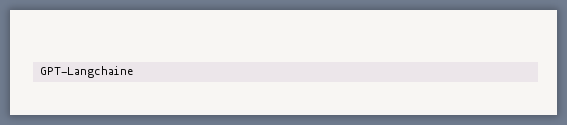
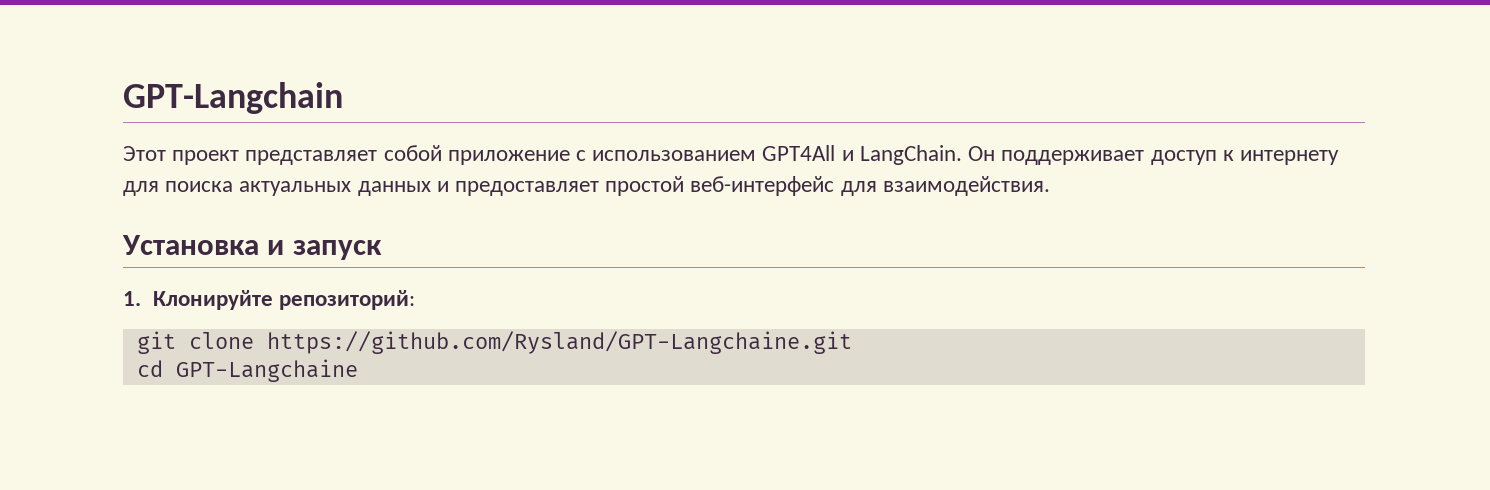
(39, 72) none -> [123,82,343,114] [123,145,1339,165] [123,176,1050,196] [122,235,382,260] [123,290,415,310] [136,331,852,354] [136,360,163,377] GPT-Langchain // Этот проект представляет собой приложение с использованием GPT4All и LangChain. Он поддерживает доступ к интернету для поиска актуальных данных и предоставляет простой веб-интерфейс для взаимодействия. // Установка и запуск // 1. Клонируйте репозиторий: // git clone https://github.com/Rysland/GPT-Langchaine.git // cd

